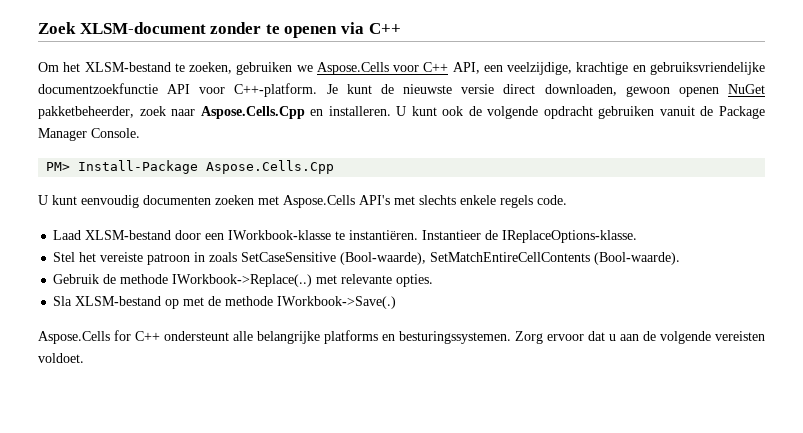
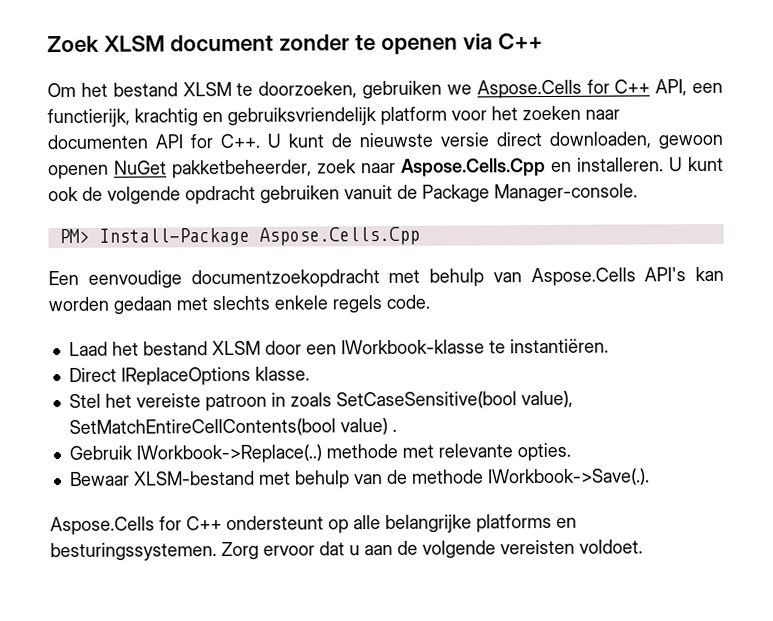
[79,22,206,34] XLSM-document -> [103,34,274,52] XLSM document
[84,62,233,74] XLSM-bestand te zoeken, -> [112,81,358,99] bestand XLSM te doorzoeken,
[393,65,420,72] voor -> [586,79,610,94] for
[507,62,765,75] [38,83,338,97] veelzijdige, krachtige en gebruiksvriendelijke documentzoekfunctie API voor C++-platform. Je -> [47,105,620,128] [47,133,281,150] functierijk, krachtig en gebruiksvriendelijk platform voor het zoeken naar documenten API for C++. U
[38,128,140,141] Manager Console. -> [494,183,638,203] Manager-console.
[38,195,390,208] U kunt eenvoudig documenten zoeken met Aspose.Cells API's -> [48,266,724,289] [48,296,173,315] Een eenvoudige documentzoekopdracht met behulp van Aspose.Cells API's kan worden gedaan
[85,230,172,240] XLSM-bestand -> [111,340,261,356] het bestand XLSM
[422,230,638,243] Instantieer de IReplaceOptions-klasse. -> [68,366,310,386] // Direct IReplaceOptions klasse.
[241,252,681,265] [53,274,434,287] [53,296,397,309] SetCaseSensitive (Bool-waarde), SetMatchEntireCellContents (Bool-waarde). // Gebruik de methode IWorkbook->Replace(..) met relevante opties. // Sla XLSM-bestand op met de methode IWorkbook->Save(.) -> [335,390,573,410] [68,417,397,437] [68,442,571,464] [69,468,650,489] SetCaseSensitive(bool value), SetMatchEntireCellContents(bool value) . // Gebruik IWorkbook->Replace(..) methode met relevante opties. // Bewaar XLSM-bestand met behulp van de methode IWorkbook->Save(.).
(229, 336) none -> [328,519,349,534] op

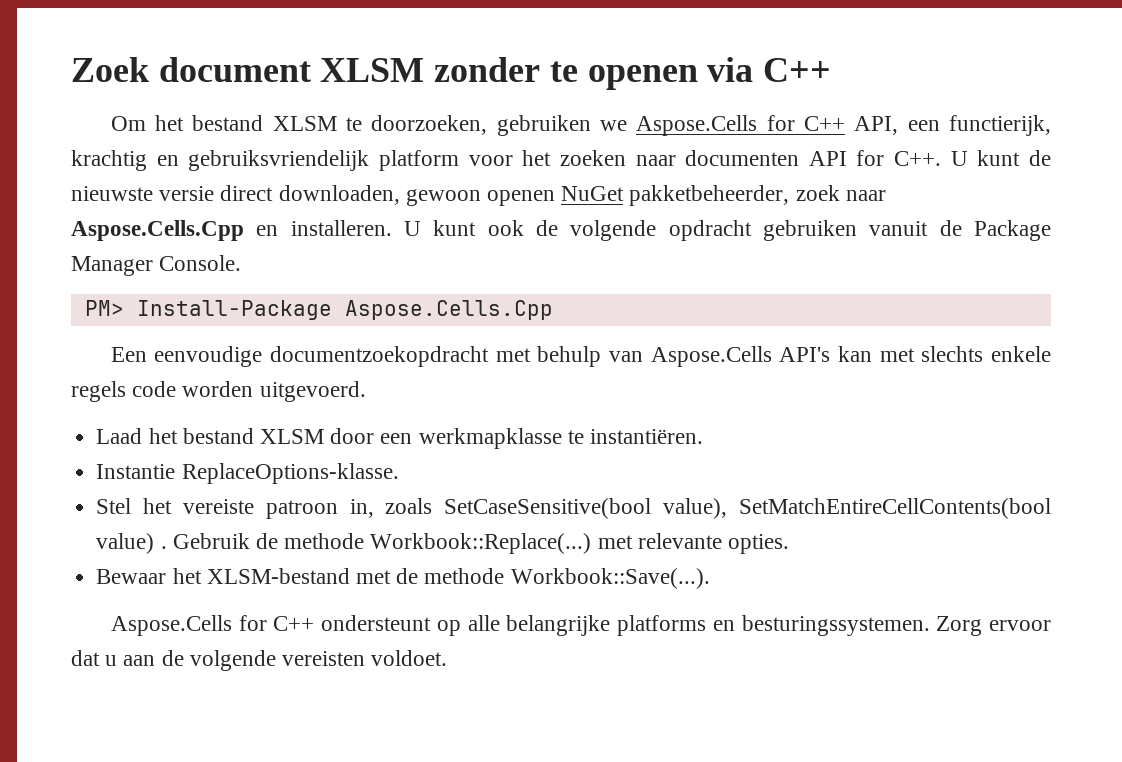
[103,34,274,52] XLSM document -> [158,57,425,82] document XLSM
[494,183,638,203] Manager-console. -> [71,255,242,276] Manager Console.
[48,296,173,315] worden gedaan -> (873, 354) none
[386,294,430,309] code. -> [132,381,366,402] code worden uitgevoerd.
[340,339,485,355] IWorkbook-klasse -> [418,428,562,449] werkmapklasse
[68,366,310,386] Direct IReplaceOptions klasse. -> [96,463,399,484] Instantie ReplaceOptions-klasse.
[270,392,286,407] in -> [349,499,374,518] in,
[68,443,398,464] // Gebruik IWorkbook->Replace(..) methode -> [172,533,592,554] Gebruik de methode Workbook::Replace(...)
(130, 478) none -> [172,568,202,584] het
[294,468,650,489] behulp van de methode IWorkbook->Save(.). -> [396,568,710,589] de methode Workbook::Save(...).

